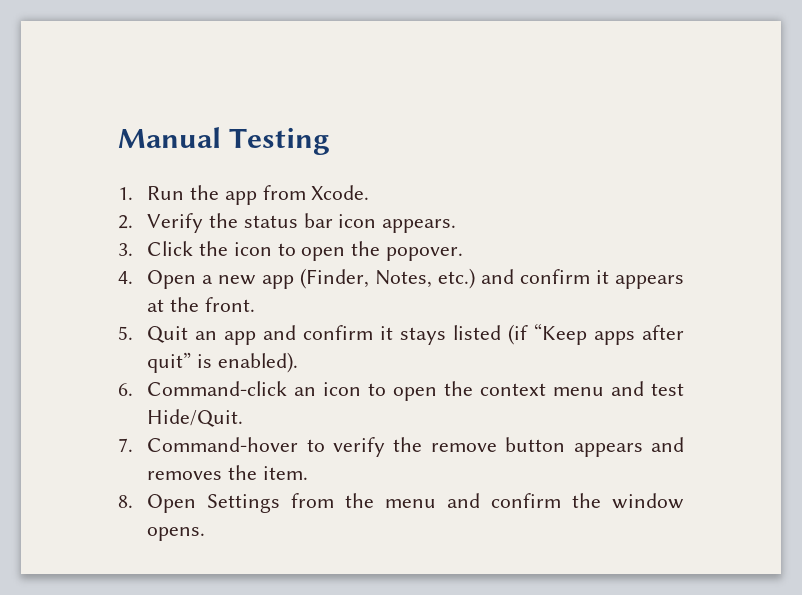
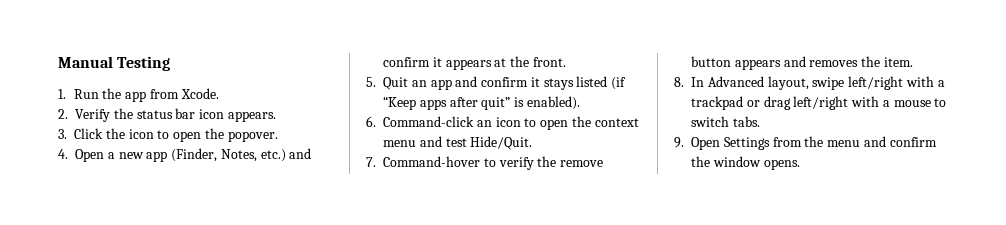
(133, 501) none -> [691,76,945,90] [691,96,947,110] [691,116,760,127] [674,137,684,148] In Advanced layout, swipe left/right with a trackpad or drag left/right with a mouse to switch tabs. // 9.

